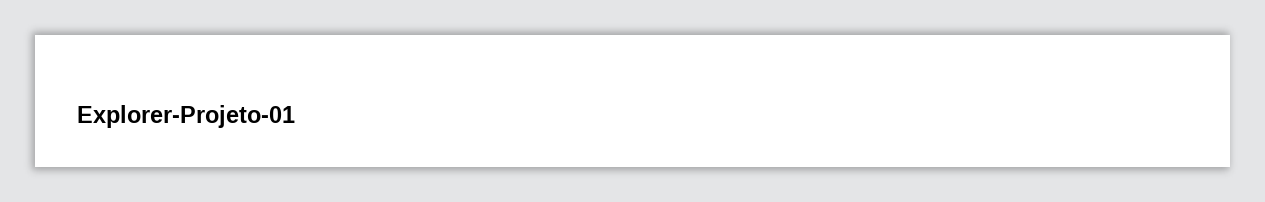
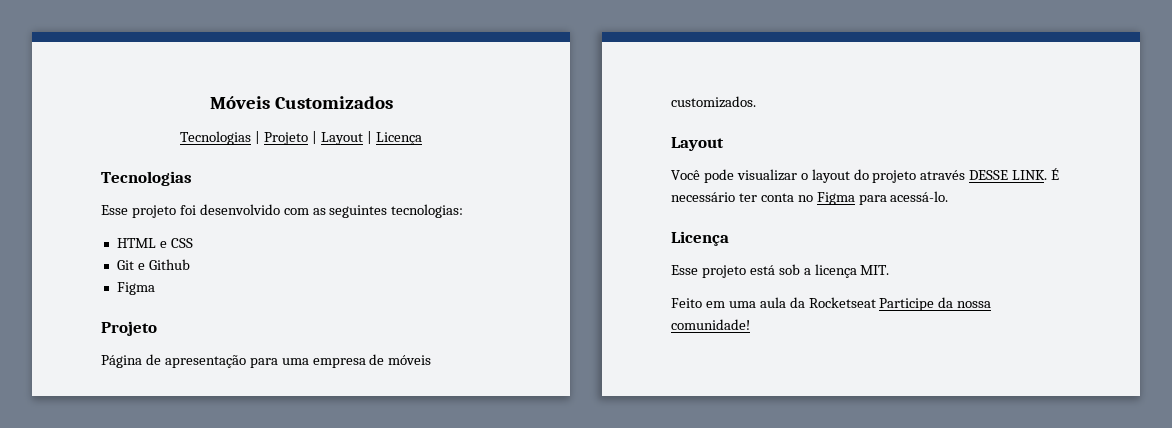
[77,105,295,128] Explorer-Projeto-01 -> [209,96,393,109] [180,131,422,145] [101,171,192,186] [101,204,464,218] [116,238,193,248] [116,259,190,270] [116,282,155,295] [101,321,157,336] [101,354,432,368] [671,96,756,108] [671,137,724,151] [671,168,1060,183] [671,191,949,205] [671,231,729,246] [671,264,890,278] [671,297,992,311] [671,319,750,330] Móveis Customizados // Tecnologias | Projeto | Layout | Licença // Tecnologias // Esse projeto foi desenvolvido com as seguintes tecnologias: // HTML e CSS // Git e Github // Figma // Projeto // Página de apresentação para uma empresa de móveis customizados. // Layout // Você pode visualizar o layout do projeto através DESSE LINK. É necessário ter conta no Figma para acessá-lo. // Licença // Esse projeto está sob a licença MIT. // Feito em uma aula da Rocketseat Participe da nossa comunidade!

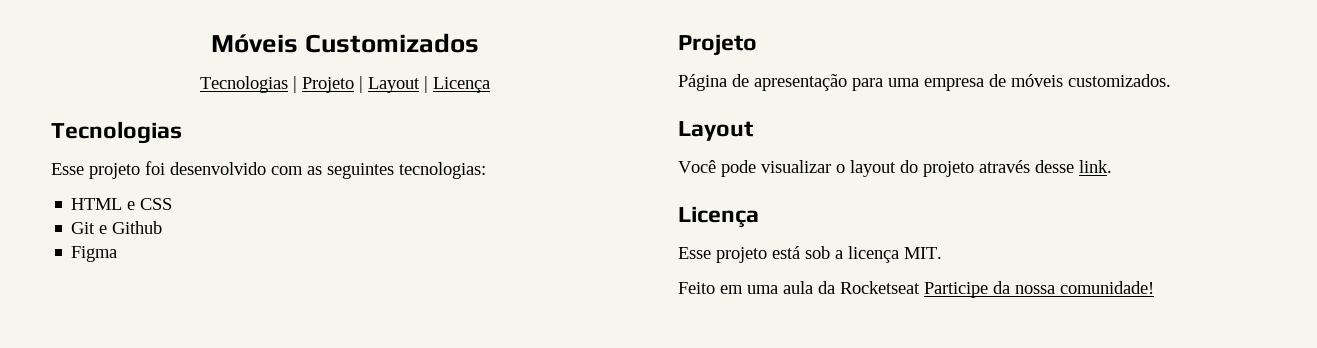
[969,168,1060,180] [671,191,949,205] DESSE LINK. É necessário ter conta no Figma para acessá-lo. -> [1035,160,1112,173] desse link.

